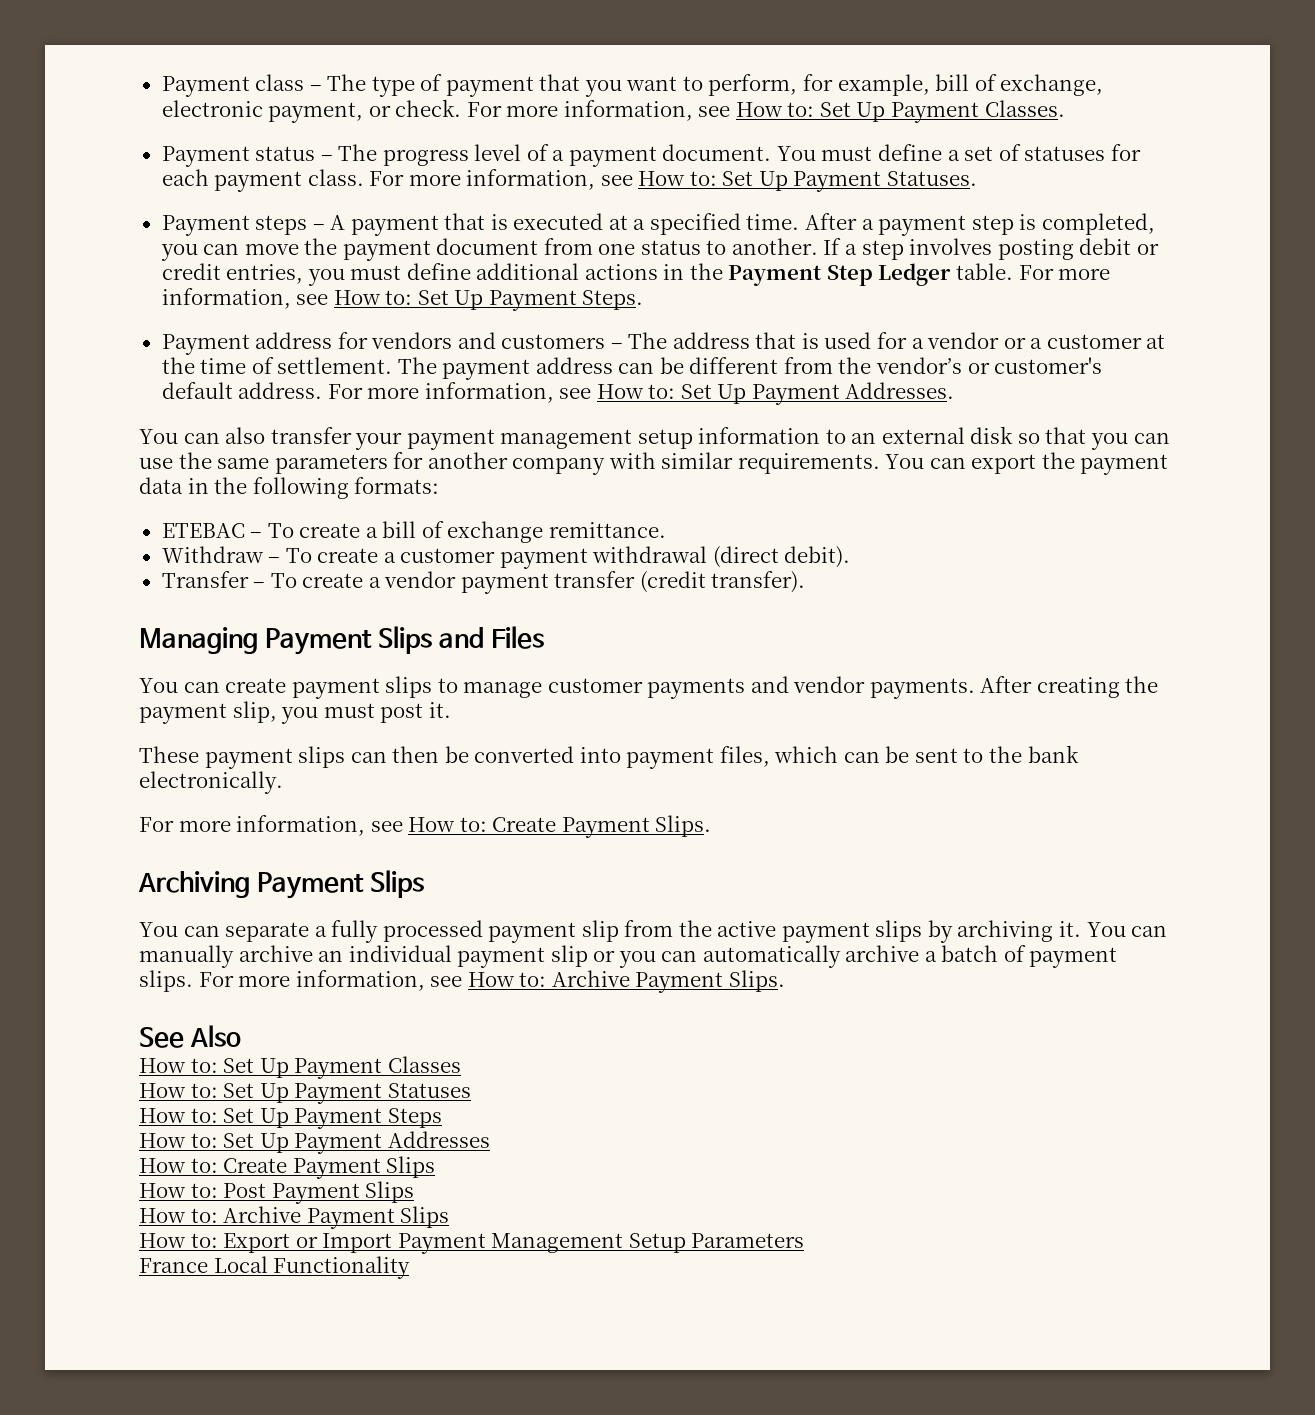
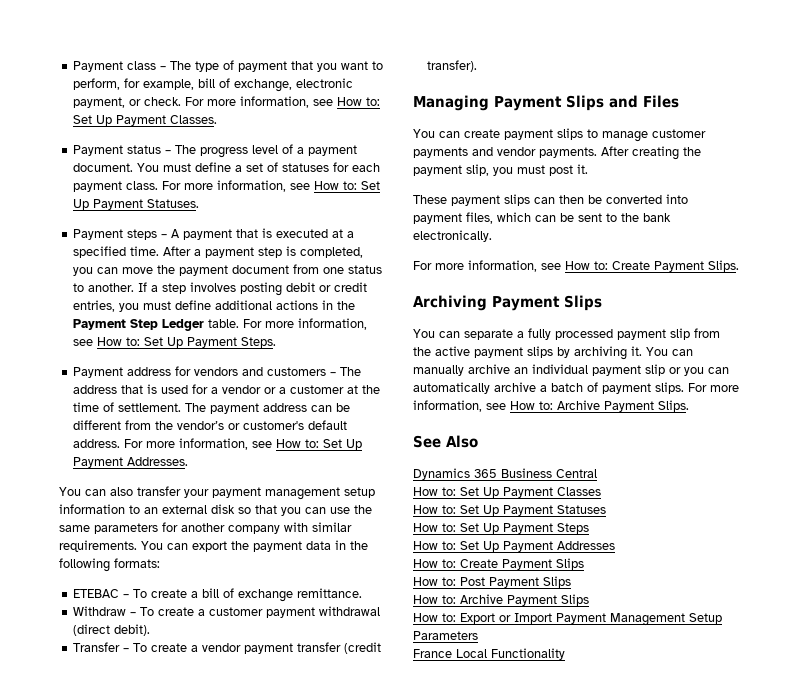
(242, 1036) none -> [413,468,597,480] // Dynamics 365 Business Central

